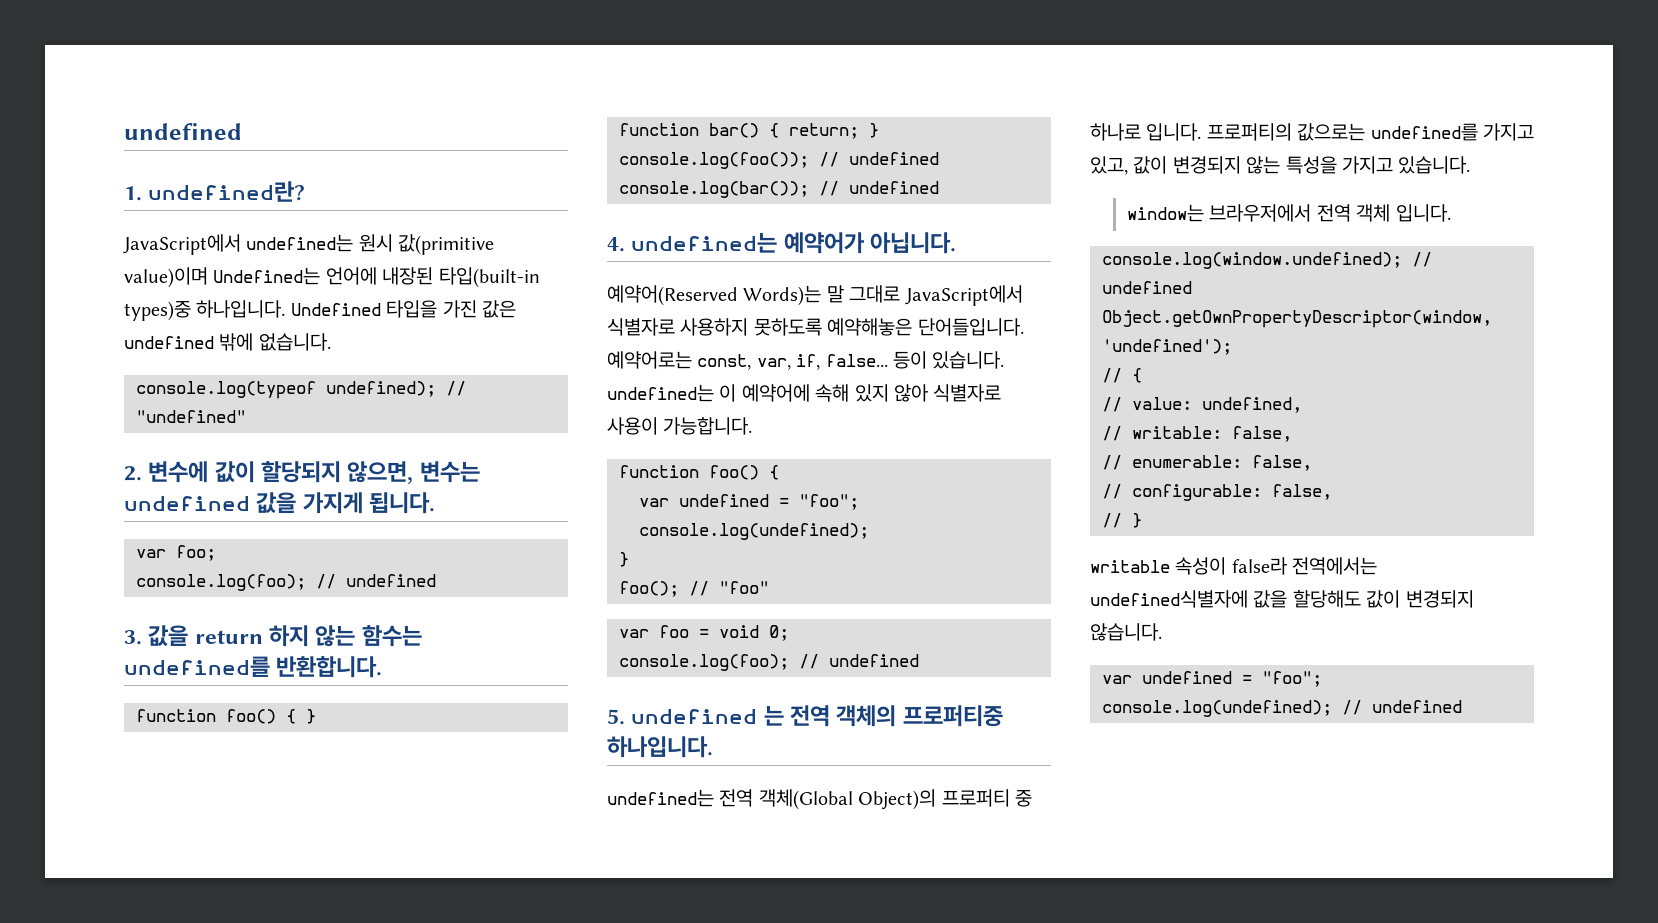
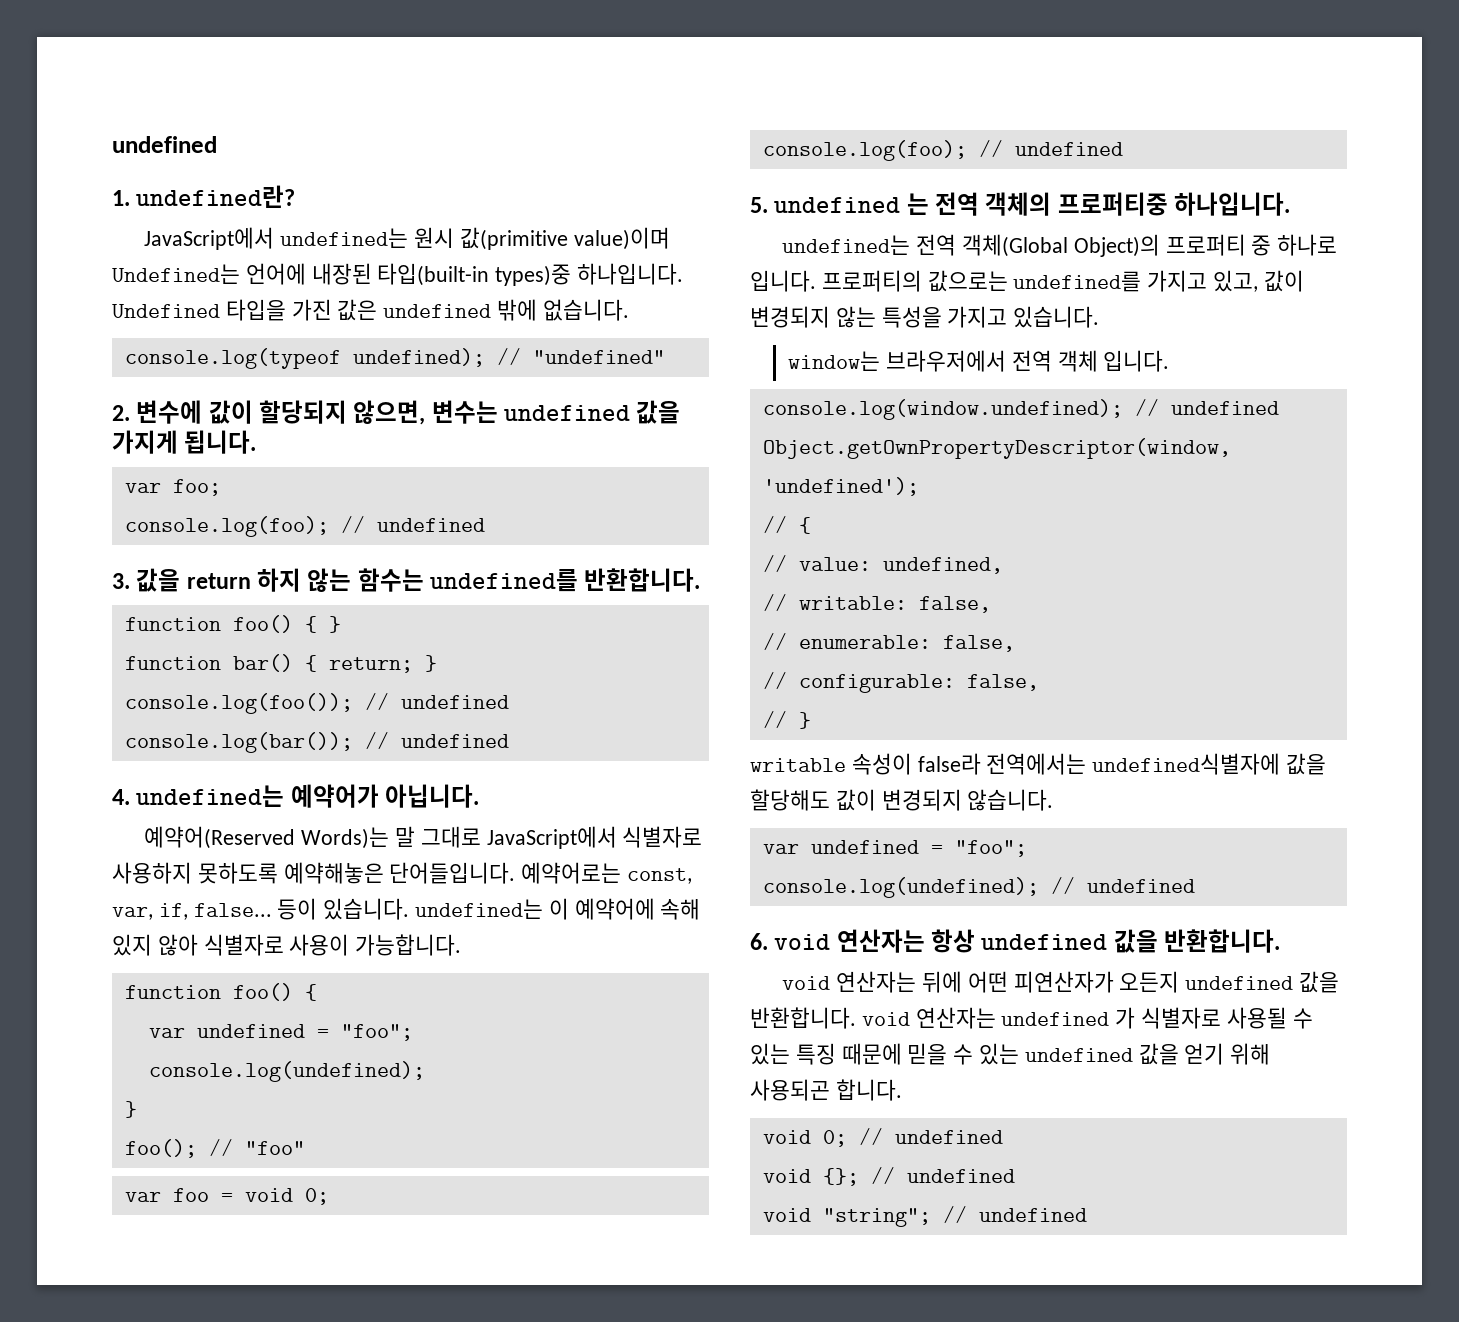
(1462, 706) none -> [750,929,1281,953] [782,971,1340,993] [750,1007,1313,1029] [750,1043,1271,1065] [750,1079,902,1101] [762,1128,1003,1147] [762,1167,1015,1186] [762,1206,1087,1227] // 6. void 연산자는 항상 undefined 값을 반환합니다. // void 연산자는 뒤에 어떤 피연산자가 오든지 undefined 값을 반환합니다. void 연산자는 undefined 가 식별자로 사용될 수 있는 특징 때문에 믿을 수 있는 undefined 값을 얻기 위해 사용되곤 합니다. // void 0; // undefined // void {}; // undefined // void "string"; // undefined

